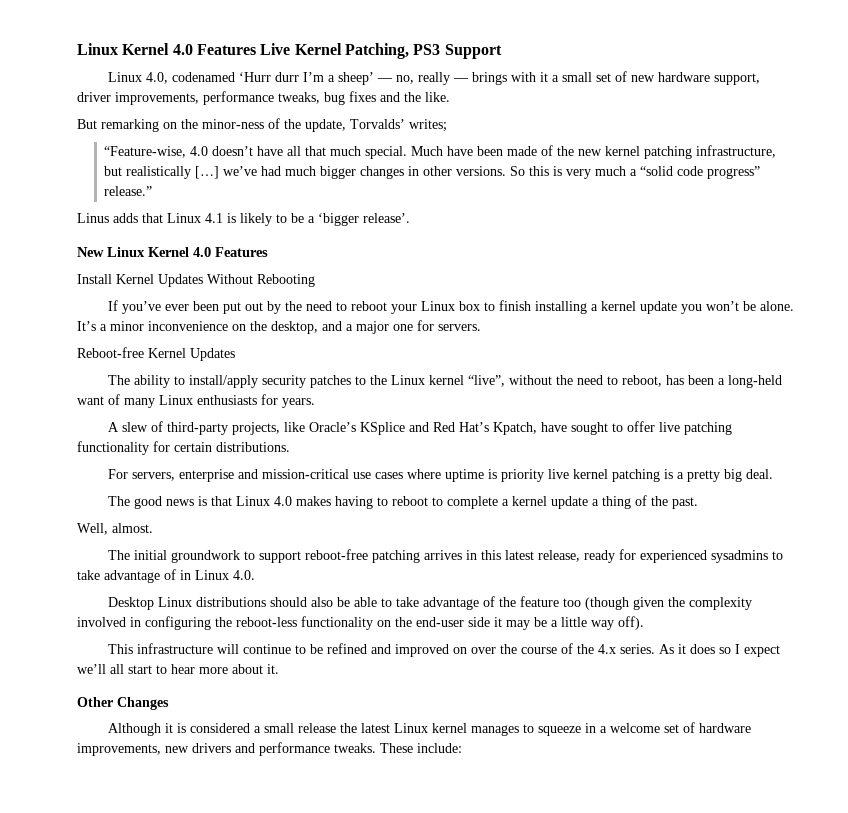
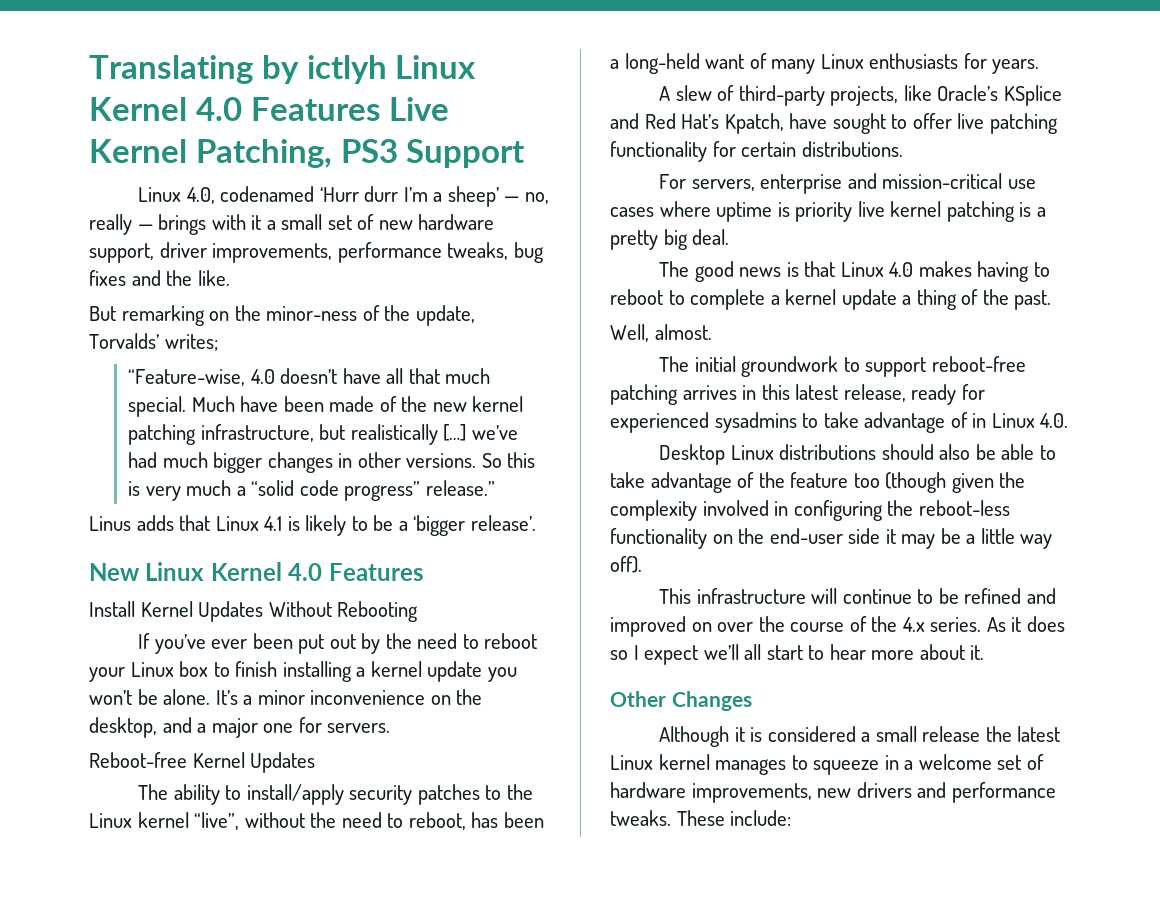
(77, 49) none -> [89,55,387,84] Translating by ictlyh

